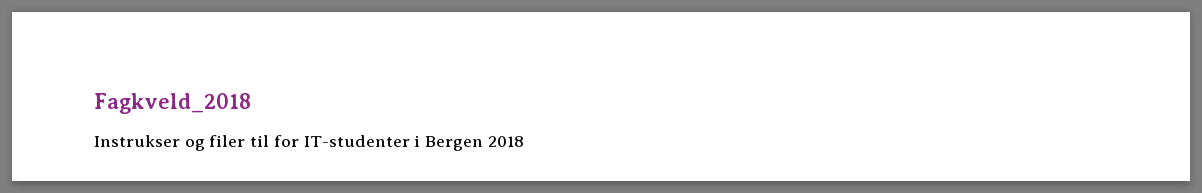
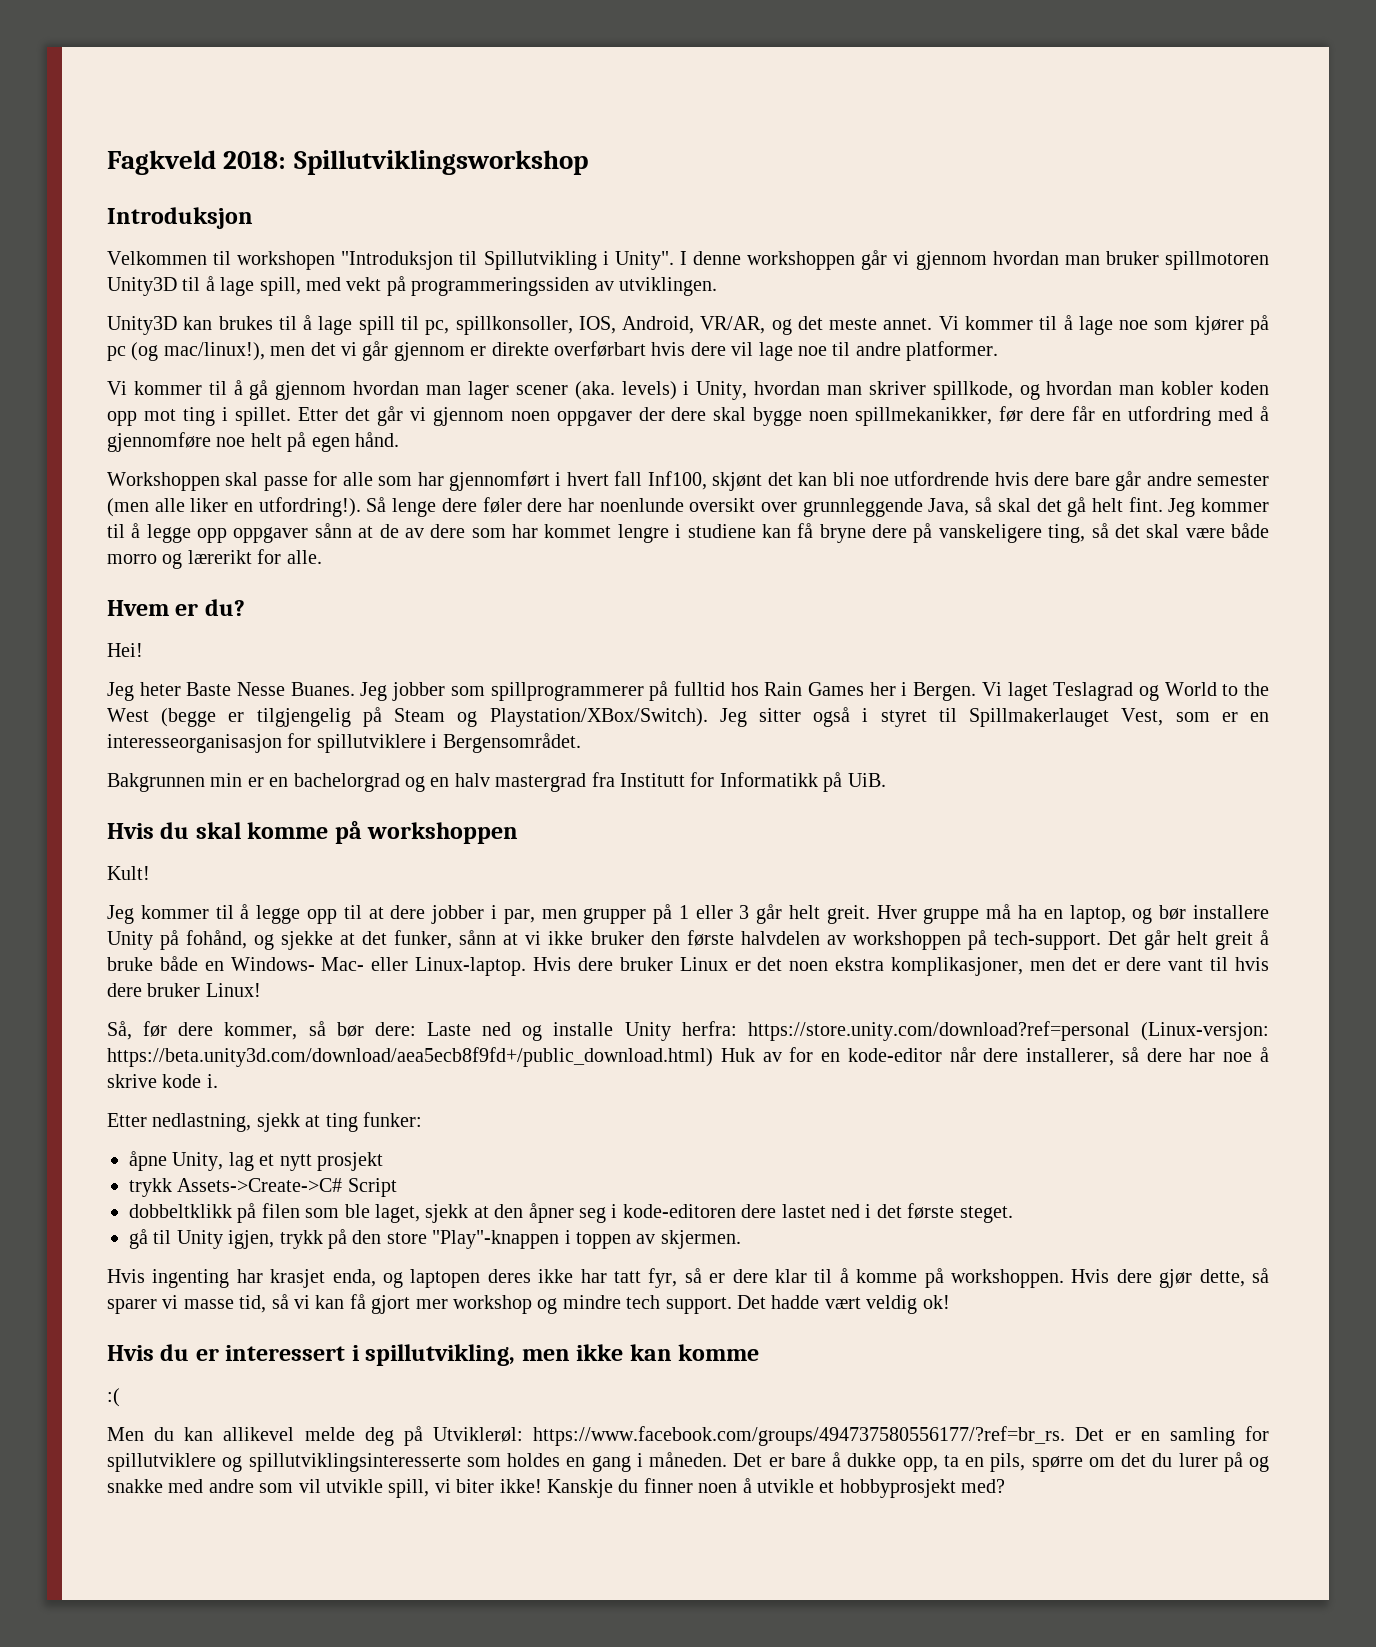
[94,93,251,114] [94,135,524,151] Fagkveld_2018 // Instrukser og filer til for IT-studenter i Bergen 2018 -> [107,150,588,175] [107,207,253,229] [107,250,1269,270] [107,276,717,296] [107,315,1269,335] [107,341,999,361] [107,380,1269,400] [107,406,1270,426] [107,432,399,452] [107,471,1269,491] [107,497,1269,517] [107,523,1269,543] [107,549,322,569] [107,599,245,616] [107,643,143,657] [107,681,1269,701] [107,707,1269,727] [107,733,581,753] [107,772,886,792] [107,820,519,844] [107,866,150,880] [107,904,1269,924] [107,930,1269,950] [107,956,1269,976] [107,983,261,997] [107,1021,1269,1041] [107,1047,1269,1067] [107,1074,218,1088] [107,1112,422,1132] [129,1151,383,1171] [129,1178,397,1197] [129,1203,1013,1223] [129,1229,741,1249] [107,1268,1269,1288] [107,1294,950,1314] [107,1344,760,1366] [107,1388,120,1407] [107,1426,1269,1446] [107,1452,1269,1472] [107,1478,1006,1498] Fagkveld 2018: Spillutviklingsworkshop // Introduksjon // Velkommen til workshopen "Introduksjon til Spillutvikling i Unity". I denne workshoppen går vi gjennom hvordan man bruker spillmotoren Unity3D til å lage spill, med vekt på programmeringssiden av utviklingen. // Unity3D kan brukes til å lage spill til pc, spillkonsoller, IOS, Android, VR/AR, og det meste annet. Vi kommer til å lage noe som kjører på pc (og mac/linux!), men det vi går gjennom er direkte overførbart hvis dere vil lage noe til andre platformer. // Vi kommer til å gå gjennom hvordan man lager scener (aka. levels) i Unity, hvordan man skriver spillkode, og hvordan man kobler koden opp mot ting i spillet. Etter det går vi gjennom noen oppgaver der dere skal bygge noen spillmekanikker, før dere får en utfordring med å gjennomføre noe helt på egen hånd. // Workshoppen skal passe for alle som har gjennomført i hvert fall Inf100, skjønt det kan bli noe utfordrende hvis dere bare går andre semester (men alle liker en utfordring!). Så lenge dere føler dere har noenlunde oversikt over grunnleggende Java, så skal det gå helt fint. Jeg kommer til å legge opp oppgaver sånn at de av dere som har kommet lengre i studiene kan få bryne dere på vanskeligere ting, så det skal være både morro og lærerikt for alle. // Hvem er du? // Hei! // Jeg heter Baste Nesse Buanes. Jeg jobber som spillprogrammerer på fulltid hos Rain Games her i Bergen. Vi laget Teslagrad og World to the West (begge er tilgjengelig på Steam og Playstation/XBox/Switch). Jeg sitter også i styret til Spillmakerlauget Vest, som er en interesseorganisasjon for spillutviklere i Bergensområdet. // Bakgrunnen min er en bachelorgrad og en halv mastergrad fra Institutt for Informatikk på UiB. // Hvis du skal komme på workshoppen // Kult! // Jeg kommer til å legge opp til at dere jobber i par, men grupper på 1 eller 3 går helt greit. Hver gruppe må ha en laptop, og bør installere Unity på fohånd, og sjekke at det funker, sånn at vi ikke bruker den første halvdelen av workshoppen på tech-support. Det går helt greit å bruke både en Windows- Mac- eller Linux-laptop. Hvis dere bruker Linux er det noen ekstra komplikasjoner, men det er dere vant til hvis dere bruker Linux! // Så, før dere kommer, så bør dere: Laste ned og installe Unity herfra: https://store.unity.com/download?ref=personal (Linux-versjon: https://beta.unity3d.com/download/aea5ecb8f9fd+/public_download.html) Huk av for en kode-editor når dere installerer, så dere har noe å skrive kode i. // Etter nedlastning, sjekk at ting funker: // åpne Unity, lag et nytt prosjekt // trykk Assets->Create->C# Script // dobbeltklikk på filen som ble laget, sjekk at den åpner seg i kode-editoren dere lastet ned i det første steget. // gå til Unity igjen, trykk på den store "Play"-knappen i toppen av skjermen. // Hvis ingenting har krasjet enda, og laptopen deres ikke har tatt fyr, så er dere klar til å komme på workshoppen. Hvis dere gjør dette, så sparer vi masse tid, så vi kan få gjort mer workshop og mindre tech support. Det hadde vært veldig ok! // Hvis du er interessert i spillutvikling, men ikke kan komme // :( // Men du kan allikevel melde deg på Utviklerøl: https://www.facebook.com/groups/494737580556177/?ref=br_rs. Det er en samling for spillutviklere og spillutviklingsinteresserte som holdes en gang i måneden. Det er bare å dukke opp, ta en pils, spørre om det du lurer på og snakke med andre som vil utvikle spill, vi biter ikke! Kanskje du finner noen å utvikle et hobbyprosjekt med?

